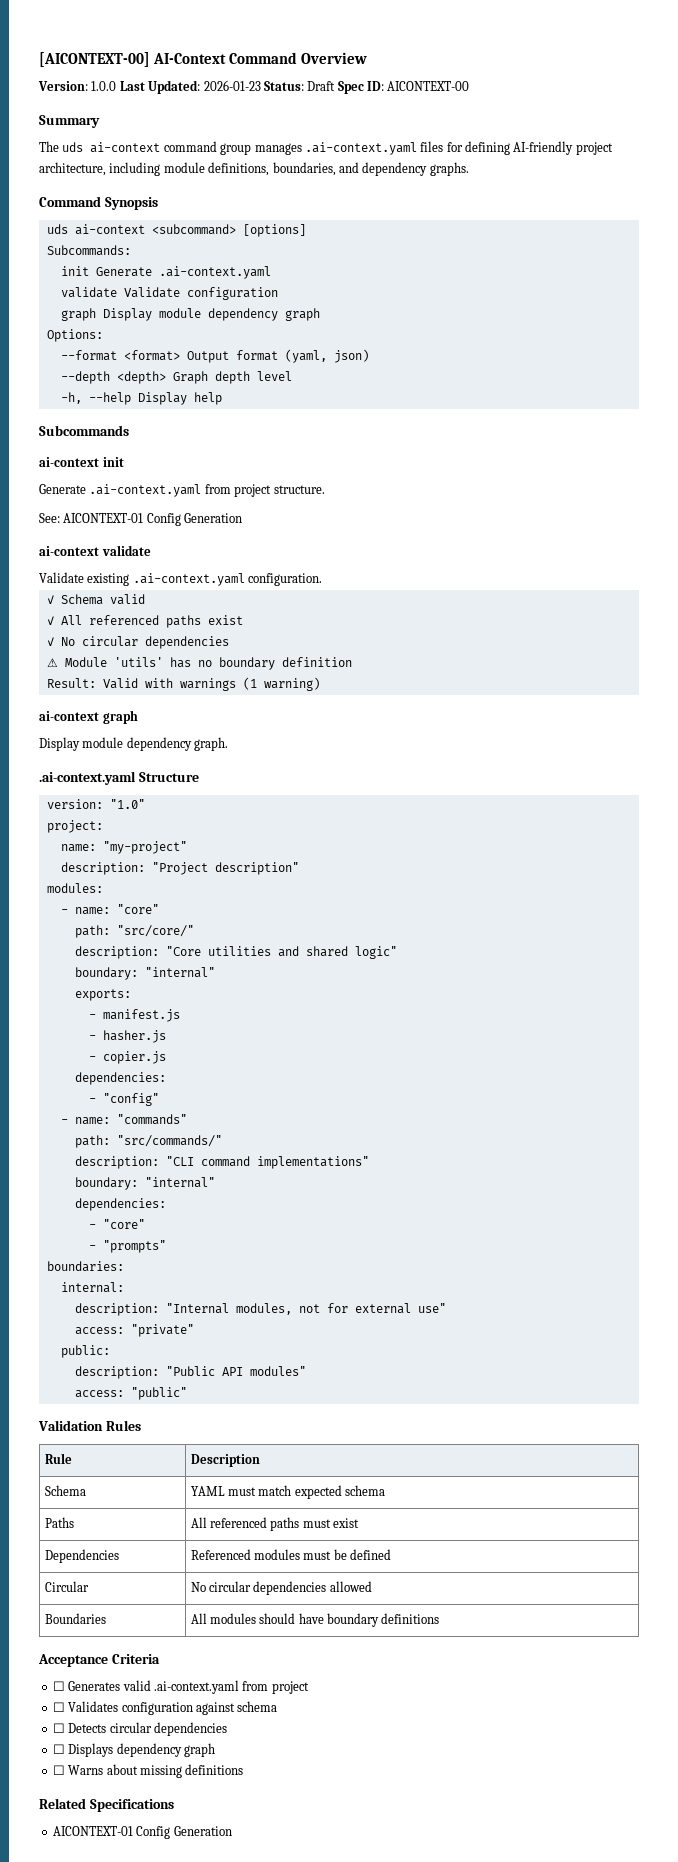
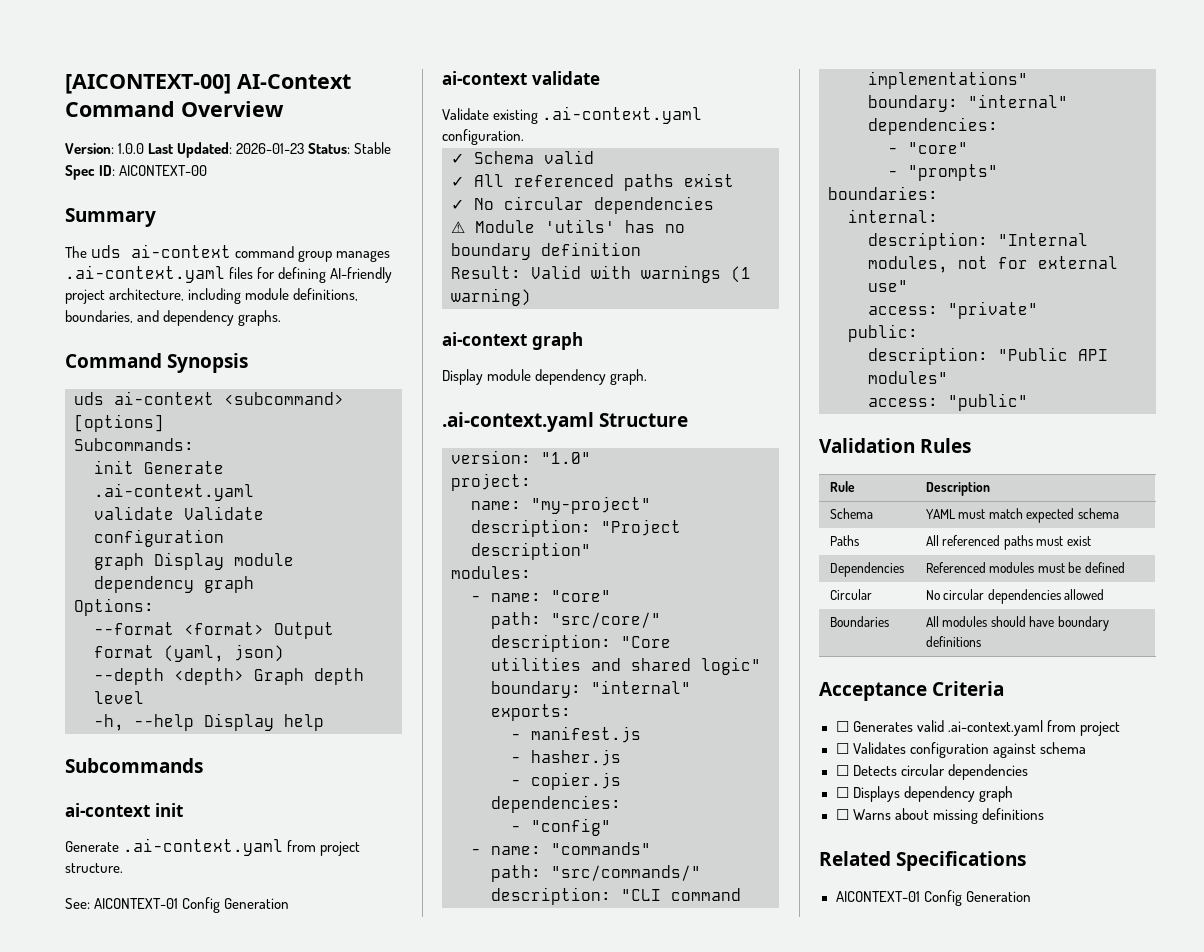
[307,81,336,91] Draft -> [354,142,392,154] Stable

